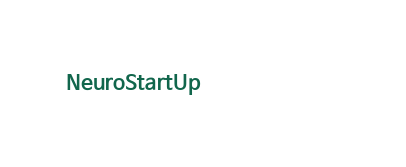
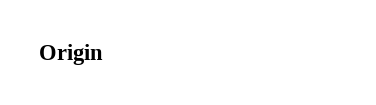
[66,74,201,95] NeuroStartUp -> [39,44,103,65] Origin

